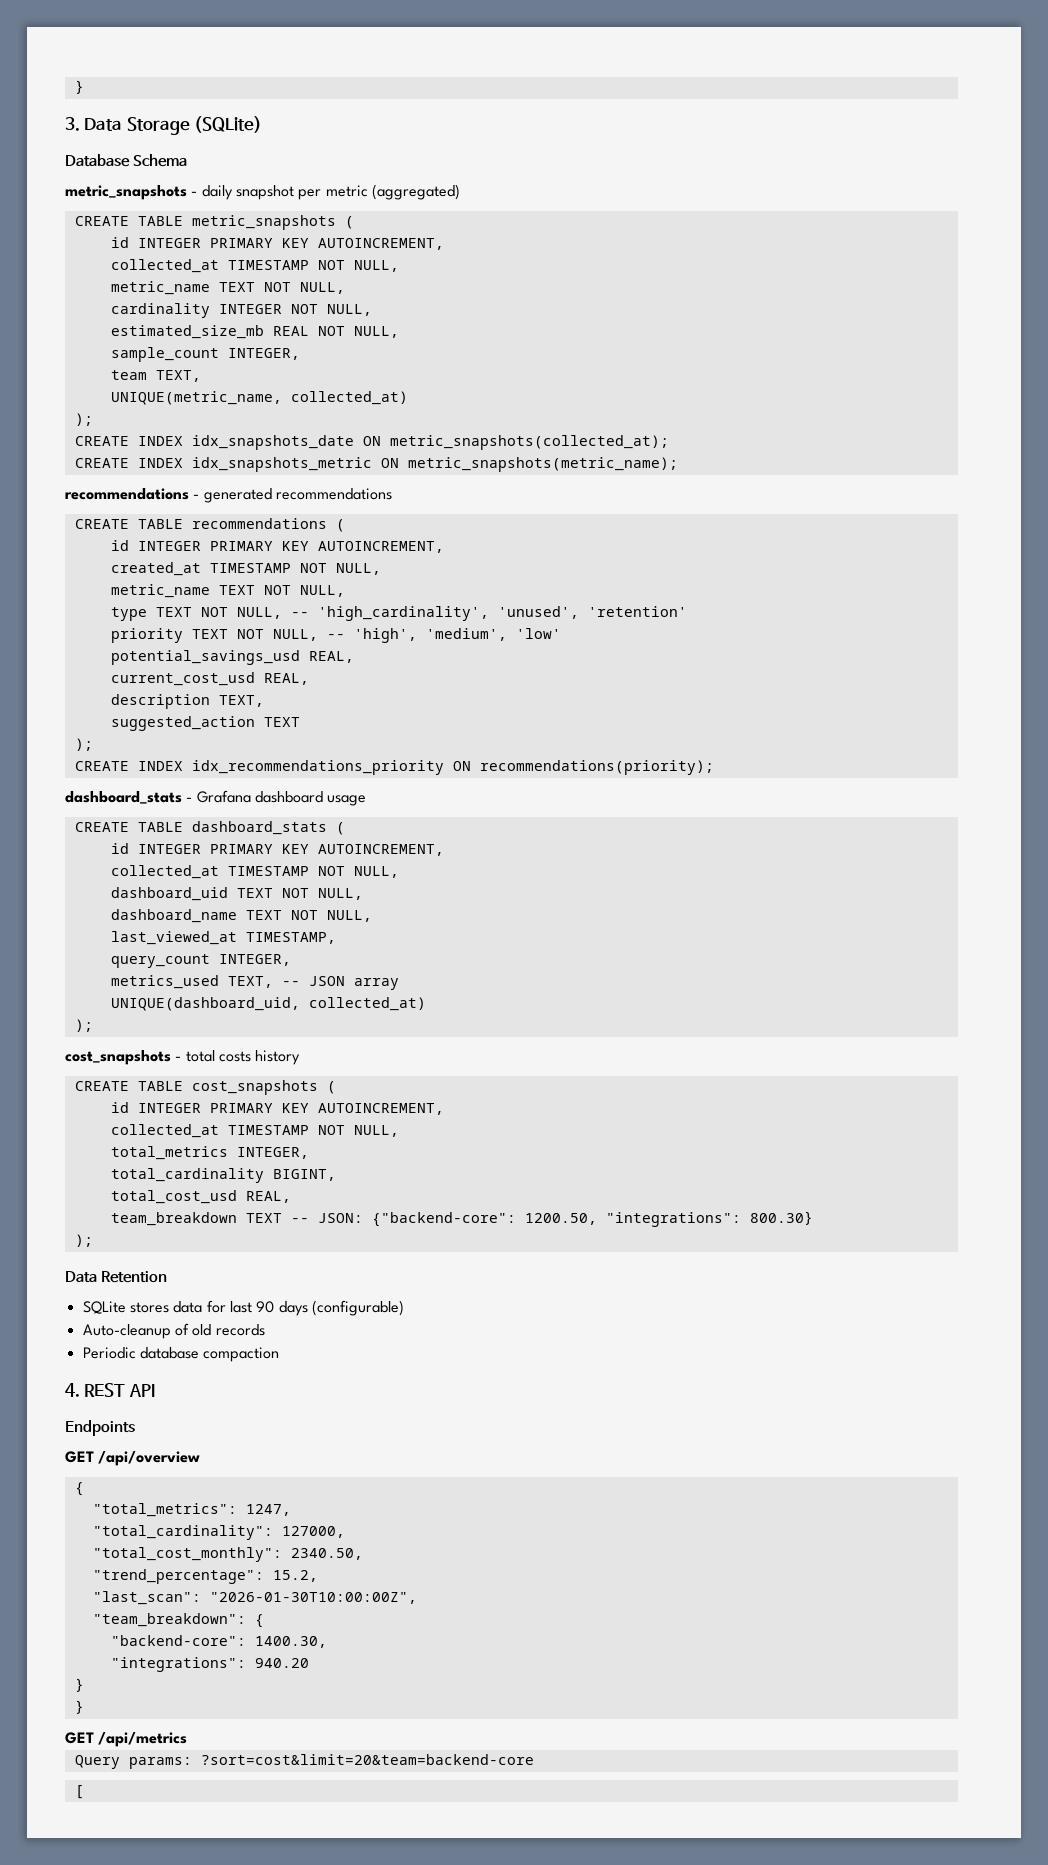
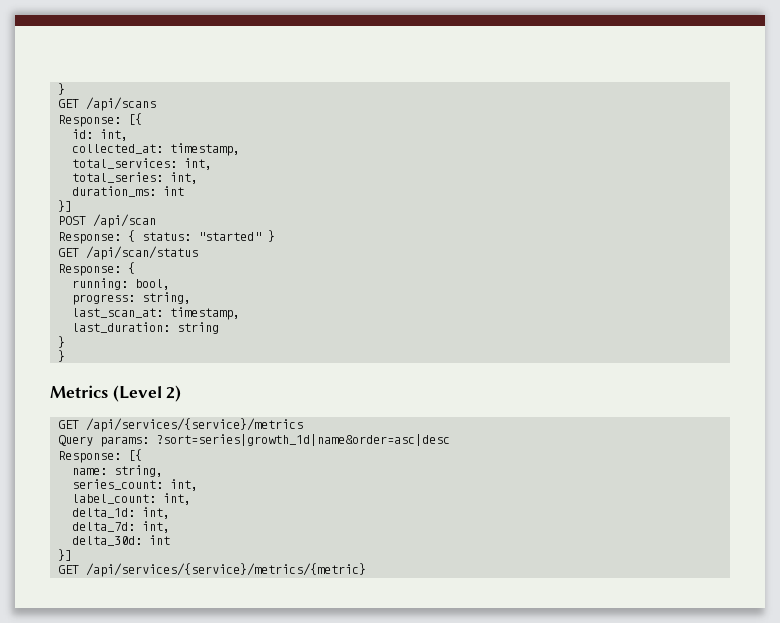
[74,80,84,94] [65,116,263,135] [65,154,187,167] [65,184,460,200] [74,215,354,230] [110,237,444,250] [110,259,399,273] [110,281,345,295] [110,303,372,318] [110,325,399,339] [110,347,300,362] [110,370,201,382] [110,391,408,405] [74,413,93,426] [74,435,669,450] [74,457,678,472] [65,488,392,503] [74,518,345,532] [110,540,444,553] [110,562,381,576] [110,584,345,598] [110,606,687,621] [110,628,561,643] [110,650,354,665] [110,672,309,686] [110,694,264,709] [110,716,300,731] [74,738,93,751] [74,760,714,775] [65,790,367,806] [74,821,345,835] [110,843,444,856] [110,865,399,879] [110,887,363,901] [110,909,372,923] [110,931,336,945] [110,954,291,968] [110,975,399,990] [110,997,426,1011] [74,1019,93,1032] [65,1050,301,1065] [74,1080,336,1095] [110,1102,444,1115] [110,1124,399,1138] [110,1146,309,1160] [110,1168,336,1183] [110,1190,291,1204] [110,1211,813,1227] [74,1234,93,1247] [65,1271,167,1283] [82,1300,404,1316] [82,1323,265,1339] [82,1347,280,1362] [65,1383,155,1397] [65,1420,135,1436] [65,1451,201,1466] [74,1482,84,1496] [92,1503,291,1517] [92,1525,345,1540] [92,1547,363,1562] [92,1569,318,1584] [92,1591,417,1605] [92,1613,264,1628] [110,1635,327,1648] [110,1657,309,1672] } // 3. Data Storage (SQLite) // Database Schema // metric_snapshots - daily snapshot per metric (aggregated) // CREATE TABLE metric_snapshots ( // id INTEGER PRIMARY KEY AUTOINCREMENT, // collected_at TIMESTAMP NOT NULL, // metric_name TEXT NOT NULL, // cardinality INTEGER NOT NULL, // estimated_size_mb REAL NOT NULL, // sample_count INTEGER, // team TEXT, // UNIQUE(metric_name, collected_at) // ); // CREATE INDEX idx_snapshots_date ON metric_snapshots(collected_at); // CREATE INDEX idx_snapshots_metric ON metric_snapshots(metric_name); // recommendations - generated recommendations // CREATE TABLE recommendations ( // id INTEGER PRIMARY KEY AUTOINCREMENT, // created_at TIMESTAMP NOT NULL, // metric_name TEXT NOT NULL, // type TEXT NOT NULL, -- 'high_cardinality', 'unused', 'retention' // priority TEXT NOT NULL, -- 'high', 'medium', 'low' // potential_savings_usd REAL, // current_cost_usd REAL, // description TEXT, // suggested_action TEXT // ); // CREATE INDEX idx_recommendations_priority ON recommendations(priority); // dashboard_stats - Grafana dashboard usage // CREATE TABLE dashboard_stats ( // id INTEGER PRIMARY KEY AUTOINCREMENT, // collected_at TIMESTAMP NOT NULL, // dashboard_uid TEXT NOT NULL, // dashboard_name TEXT NOT NULL, // last_viewed_at TIMESTAMP, // query_count INTEGER, // metrics_used TEXT, -- JSON array // UNIQUE(dashboard_uid, collected_at) // ); // cost_snapshots - total costs history // CREATE TABLE cost_snapshots ( // id INTEGER PRIMARY KEY AUTOINCREMENT, // collected_at TIMESTAMP NOT NULL, // total_metrics INTEGER, // total_cardinality BIGINT, // total_cost_usd REAL, // team_breakdown TEXT -- JSON: {"backend-core": 1200.50, "integrations": 800.30} // ); // Data Retention // SQLite stores data for last 90 days (configurable) // Auto-cleanup of old records // Periodic database compaction // 4. REST API // Endpoints // GET /api/overview // { // "total_metrics": 1247, // "total_cardinality": 127000, // "total_cost_monthly": 2340.50, // "trend_percentage": 15.2, // "last_scan": "2026-01-30T10:00:00Z", // "team_breakdown": { // "backend-core": 1400.30, // "integrations": 940.20 -> [58,83,66,95] [58,97,157,111] [58,113,143,127] [72,129,129,141] [72,143,241,156] [72,158,213,170] [72,172,199,184] [72,186,185,197] [58,200,73,212] [58,214,157,228] [58,230,276,244] [58,246,199,260] [58,262,136,276] [72,278,171,290] [72,292,192,305] [72,307,241,320] [72,322,220,334] } // GET /api/scans // Response: [{ // id: int, // collected_at: timestamp, // total_services: int, // total_series: int, // duration_ms: int // }] // POST /api/scan // Response: { status: "started" } // GET /api/scan/status // Response: { // running: bool, // progress: string, // last_scan_at: timestamp, // last_duration: string
[65,1732,188,1747] // GET /api/metrics -> [50,385,182,402] [58,418,304,432] // Metrics (Level 2) // GET /api/services/{service}/metrics
[200,1754,534,1765] [74,1785,84,1799] ?sort=cost&limit=20&team=backend-core // [ -> [156,434,451,446] [58,449,143,463] [72,465,164,477] [72,479,199,491] [72,493,192,505] [72,507,171,519] [72,521,171,533] [72,535,171,546] [58,549,73,561] [58,563,367,577] ?sort=series|growth_1d|name&order=asc|desc // Response: [{ // name: string, // series_count: int, // label_count: int, // delta_1d: int, // delta_7d: int, // delta_30d: int // }] // GET /api/services/{service}/metrics/{metric}

